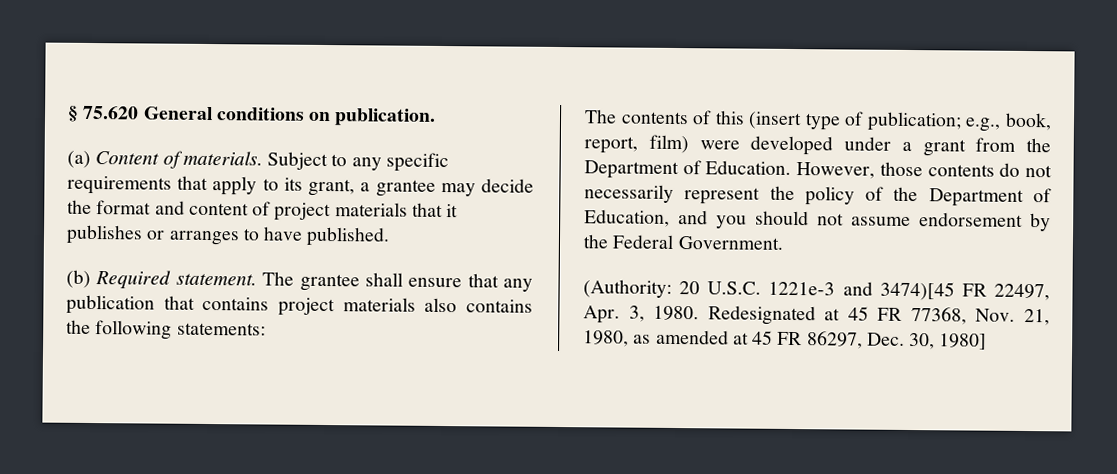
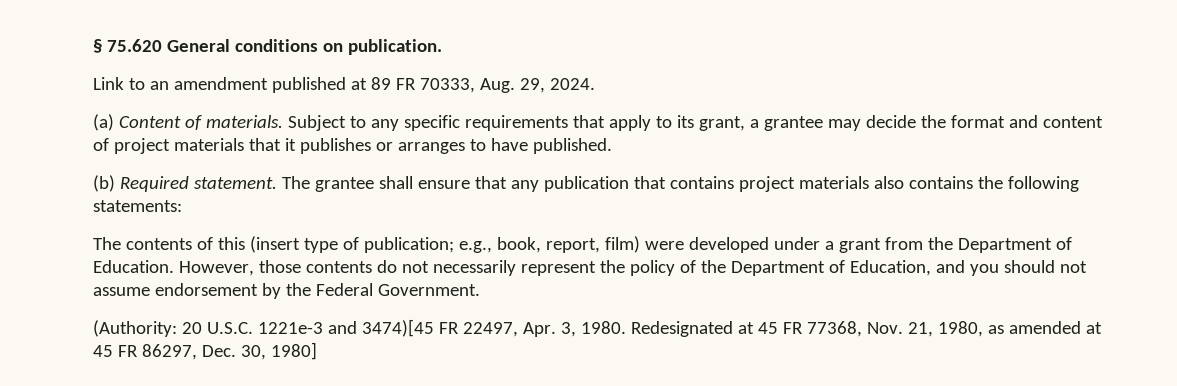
(437, 117) none -> [93,77,595,93] // Link to an amendment published at 89 FR 70333, Aug. 29, 2024.

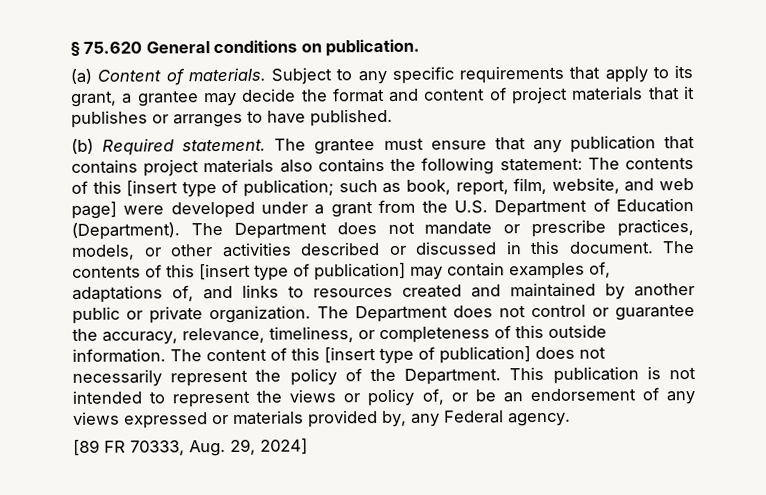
[93,77,595,93] // Link to an amendment published at 89 FR 70333, Aug. 29, 2024. -> (421, 47) none
[378,176,413,189] shall -> [383,137,424,150] must
[93,200,182,212] [93,236,300,253] statements: // The contents of this (insert -> [499,157,694,172] [71,180,179,197] statement: The contents of this [insert
[458,236,640,253] e.g., book, report, film) -> [338,177,695,196] [71,201,117,219] such as book, report, film, website, and web page]
[957,237,1072,253] [93,260,397,276] Department of Education. However, those contents do -> [453,198,694,217] [71,219,694,240] [71,240,695,260] [72,261,611,281] [72,282,695,303] [72,304,695,324] [72,324,607,345] [72,346,575,365] U.S. Department of Education (Department). The Department does not mandate or prescribe practices, models, or other activities described or discussed in this document. The contents of this [insert type of publication] may contain examples of, adaptations of, and links to resources created and maintained by another public or private organization. The Department does not control or guarantee the accuracy, relevance, timeliness, or completeness of this outside information. The content of this [insert type of publication] does
[730,260,1087,276] [93,283,480,299] [93,319,1102,337] [93,342,317,360] Department of Education, and you should not assume endorsement by the Federal Government. // (Authority: 20 U.S.C. 1221e-3 and 3474)[45 FR 22497, Apr. 3, 1980. Redesignated at 45 FR 77368, Nov. 21, 1980, as amended at 45 FR 86297, Dec. 30, 1980] -> [404,366,696,385] [72,387,696,408] [73,410,571,429] [73,438,308,457] Department. This publication is not intended to represent the views or policy of, or be an endorsement of any views expressed or materials provided by, any Federal agency. // [89 FR 70333, Aug. 29, 2024]

